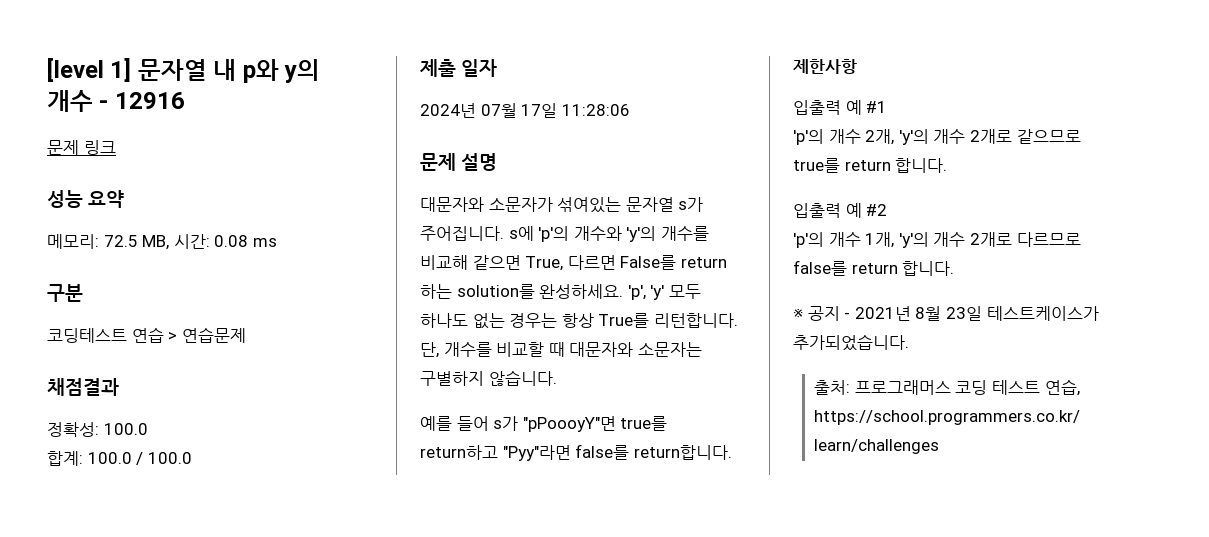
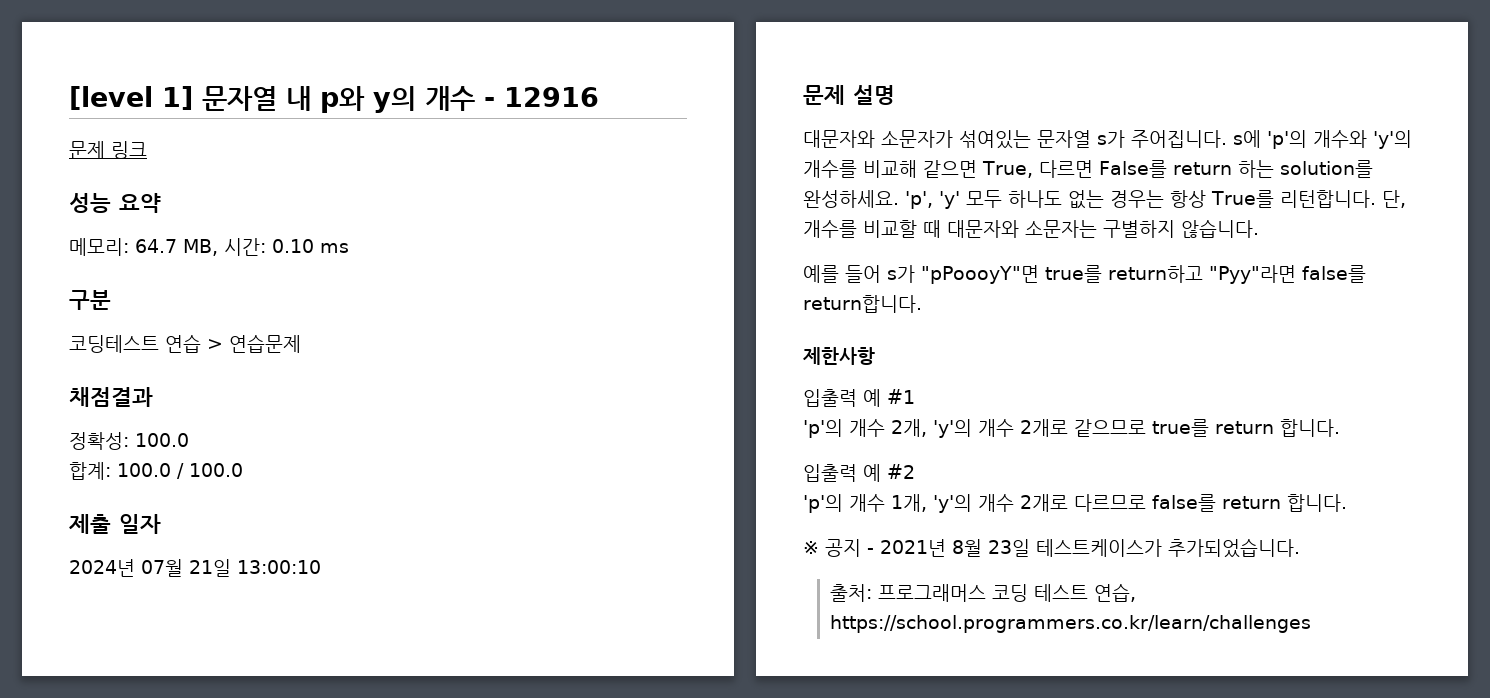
[103,235,138,247] 72.5 -> [135,239,177,253] 64.7
[214,235,249,247] 0.08 -> [272,239,314,253] 0.10
[521,103,630,118] 17일 11:28:06 -> [189,559,321,577] 21일 13:00:10

